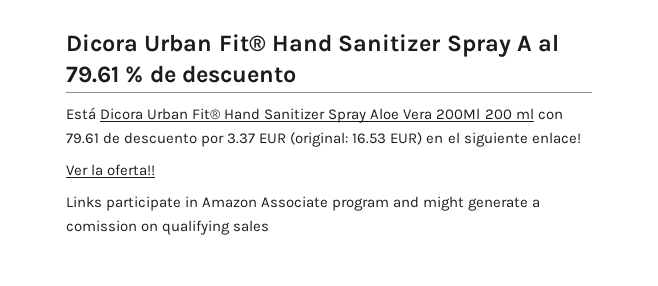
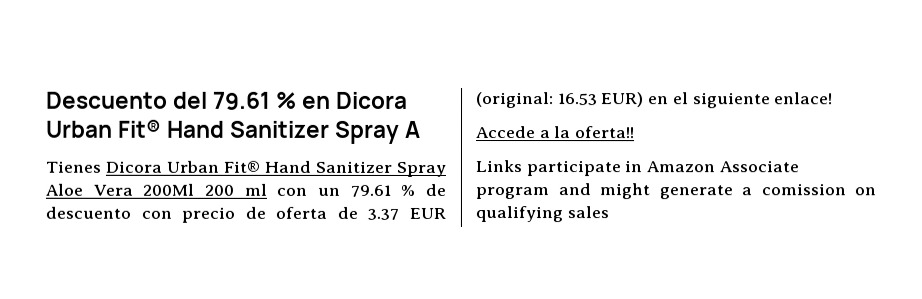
(66, 43) none -> [46,91,332,110] Descuento del 79.61 % en
[538,34,560,52] [66,65,297,83] [66,107,96,120] al 79.61 % de descuento // Está -> [45,160,101,173] // Tienes
[66,132,225,147] 79.61 de descuento por -> [316,183,446,197] [45,206,358,223] un 79.61 % de descuento con precio de oferta de
[66,165,88,176] Ver -> [476,126,551,139] Accede a

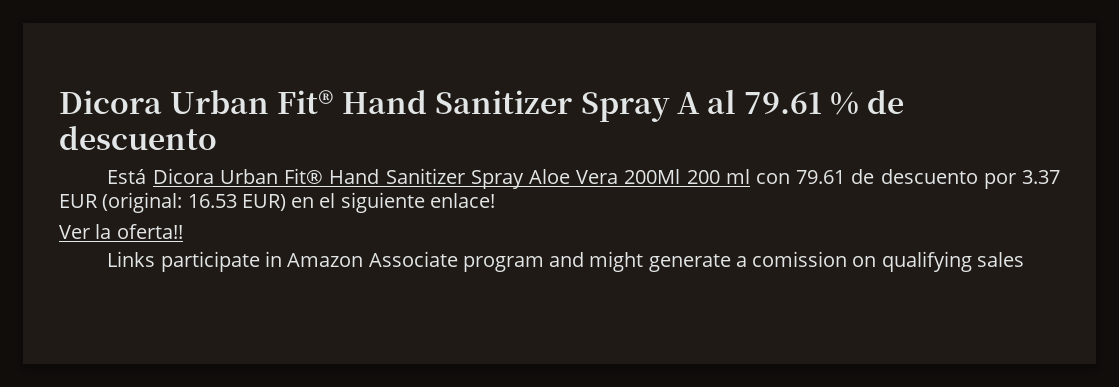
[46,91,332,110] Descuento del 79.61 % en -> (59, 102) none
[45,160,101,173] // Tienes -> [706,89,905,115] [59,126,217,150] [107,169,147,184] al 79.61 % de descuento // Está
[316,183,446,197] [45,206,358,223] un 79.61 % de descuento con precio de oferta de -> [796,169,1016,189] 79.61 de descuento por
[476,126,551,139] Accede a -> [59,225,90,239] Ver

